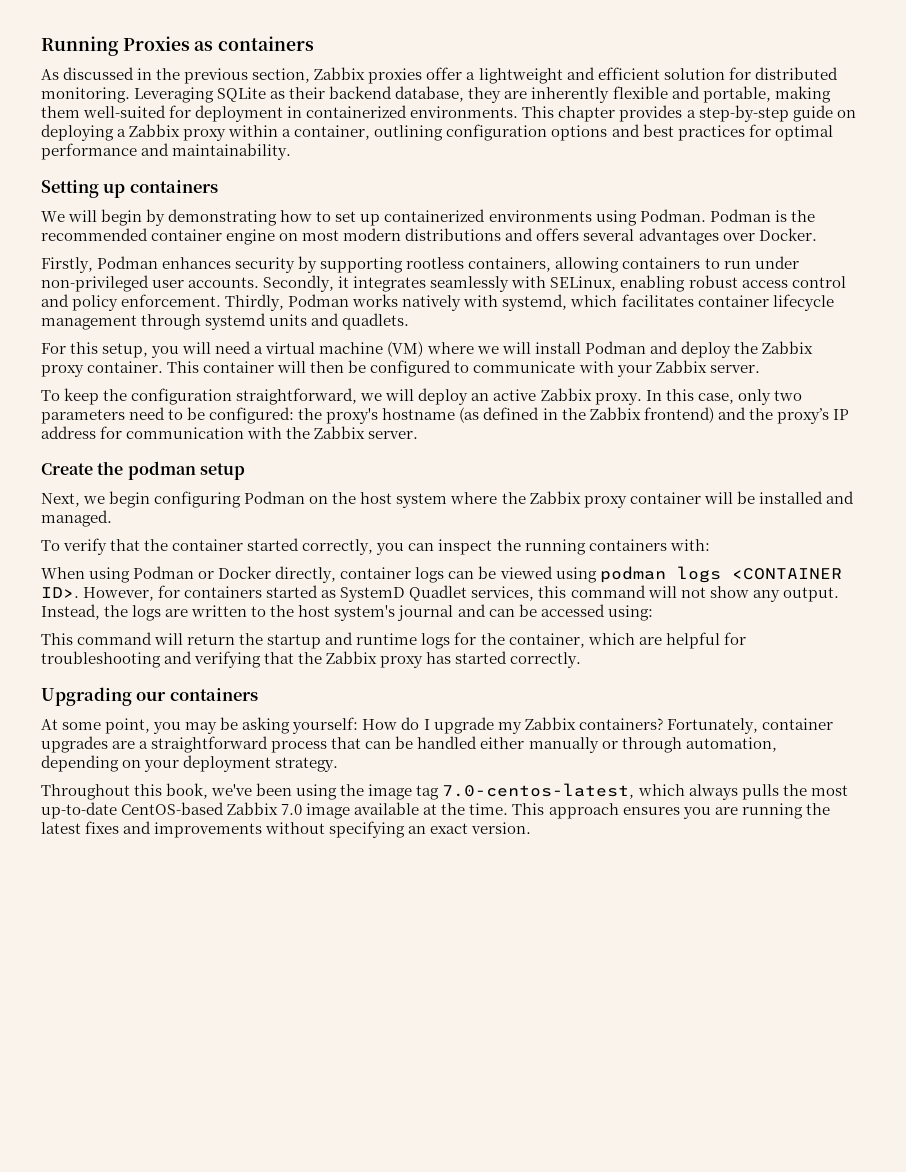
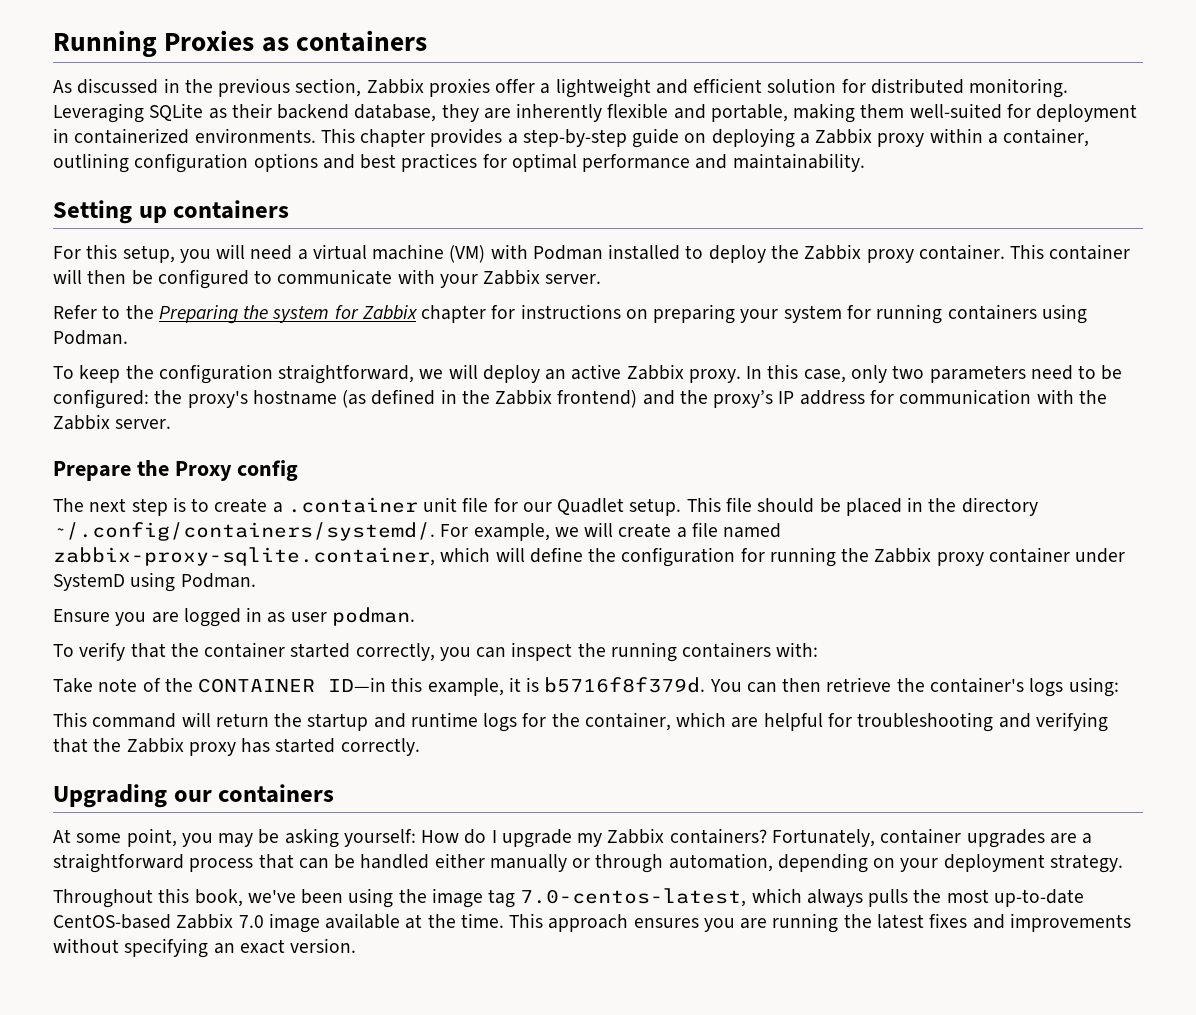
[41,209,815,226] [41,228,817,245] [41,256,799,273] [41,275,846,292] [41,294,834,311] [41,313,410,330] // We will begin by demonstrating how to set up containerized environments using Podman. Podman is the recommended container engine on most modern distributions and offers several advantages over Docker. // Firstly, Podman enhances security by supporting rootless containers, allowing containers to run under non-privileged user accounts. Secondly, it integrates seamlessly with SELinux, enabling robust access control and policy enforcement. Thirdly, Podman works natively with systemd, which facilitates container lifecycle management through systemd units and quadlets. -> (290, 209) none
[426,341,678,354] where we will install Podman and -> [490,244,704,260] with Podman installed to
(760, 369) none -> [53,304,1087,324] [53,330,128,345] // Refer to the Preparing the system for Zabbix chapter for instructions on preparing your system for running containers using Podman.
[41,461,245,480] [41,491,854,508] [41,510,112,527] Create the podman setup // Next, we begin configuring Podman on the host system where the Zabbix proxy container will be installed and managed. -> [53,460,298,481] [53,497,1038,516] [53,522,782,541] [53,547,1126,567] [53,572,256,592] [53,607,415,627] Prepare the Proxy config // The next step is to create a .container unit file for our Quadlet setup. This file should be placed in the directory ~/.config/containers/systemd/. For example, we will create a file named zabbix-proxy-sqlite.container, which will define the configuration for running the Zabbix proxy container under SystemD using Podman. // Ensure you are logged in as user podman.
[41,566,842,583] [41,585,839,602] [41,604,605,621] When using Podman or Docker directly, container logs can be viewed using podman logs <CONTAINER ID>. However, for containers started as SystemD Quadlet services, this command will not show any output. Instead, the logs are written to the host system's journal and can be accessed -> [53,677,1064,697] Take note of the CONTAINER ID—in this example, it is b5716f8f379d. You can then retrieve the container's logs

